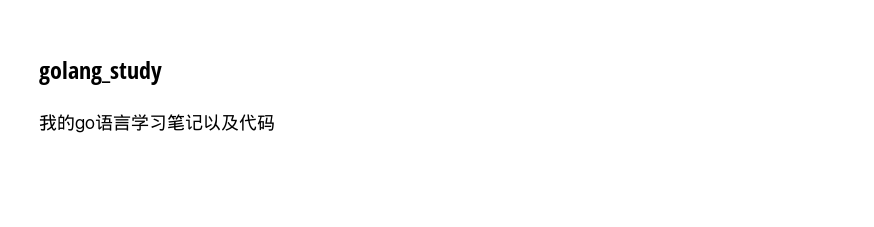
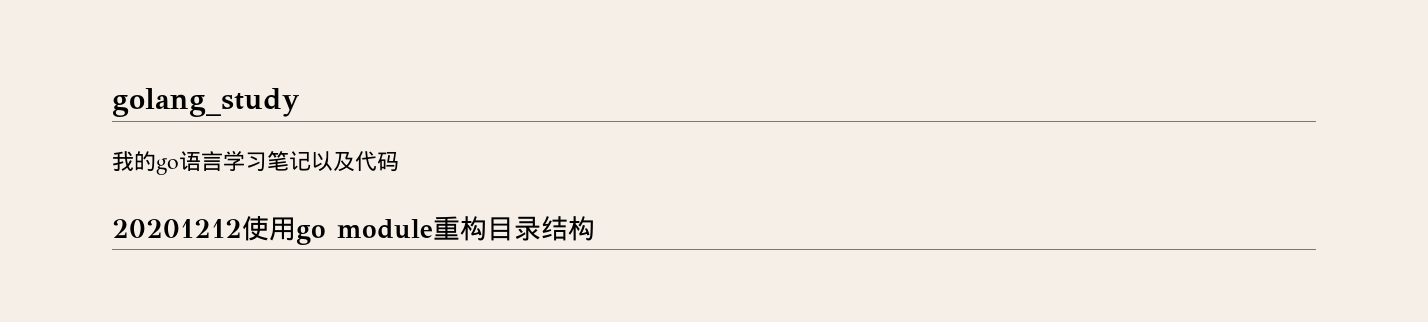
(275, 123) none -> [112,216,595,245] // 20201212使用go module重构目录结构

